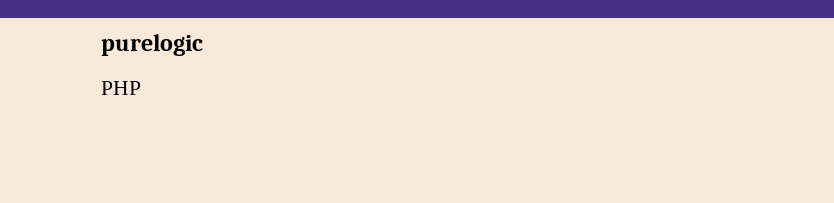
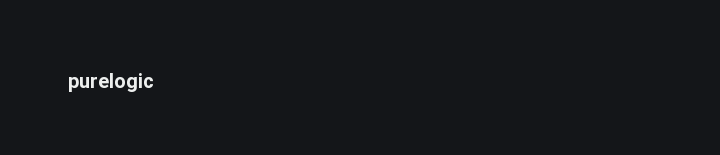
[101,81,141,95] // PHP -> (154, 82) none

